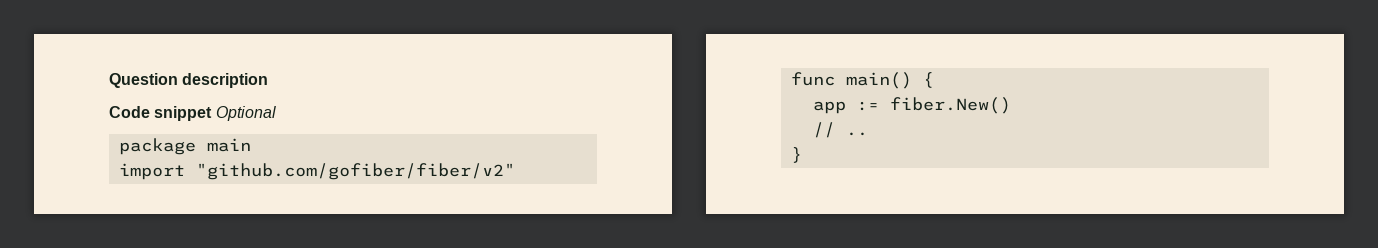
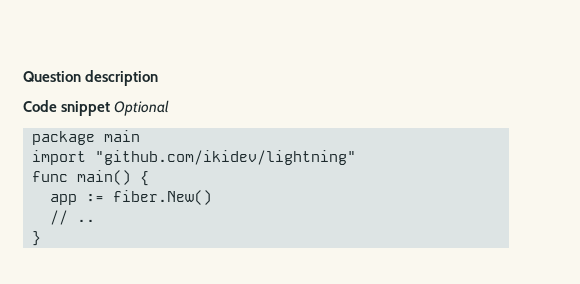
[195,163,515,180] "github.com/gofiber/fiber/v2" -> [95,150,356,165] "github.com/ikidev/lightning"

